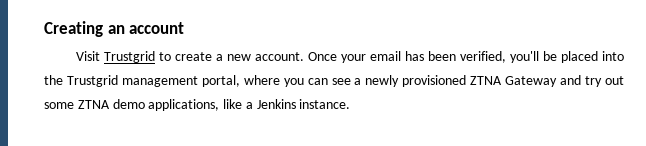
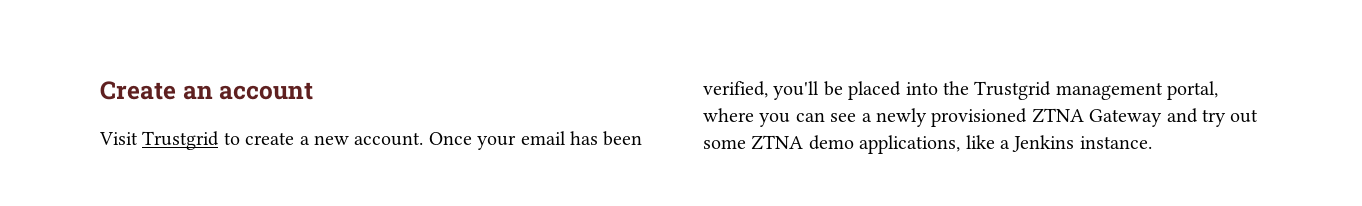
[44,21,103,37] Creating -> [100,81,176,100] Create

